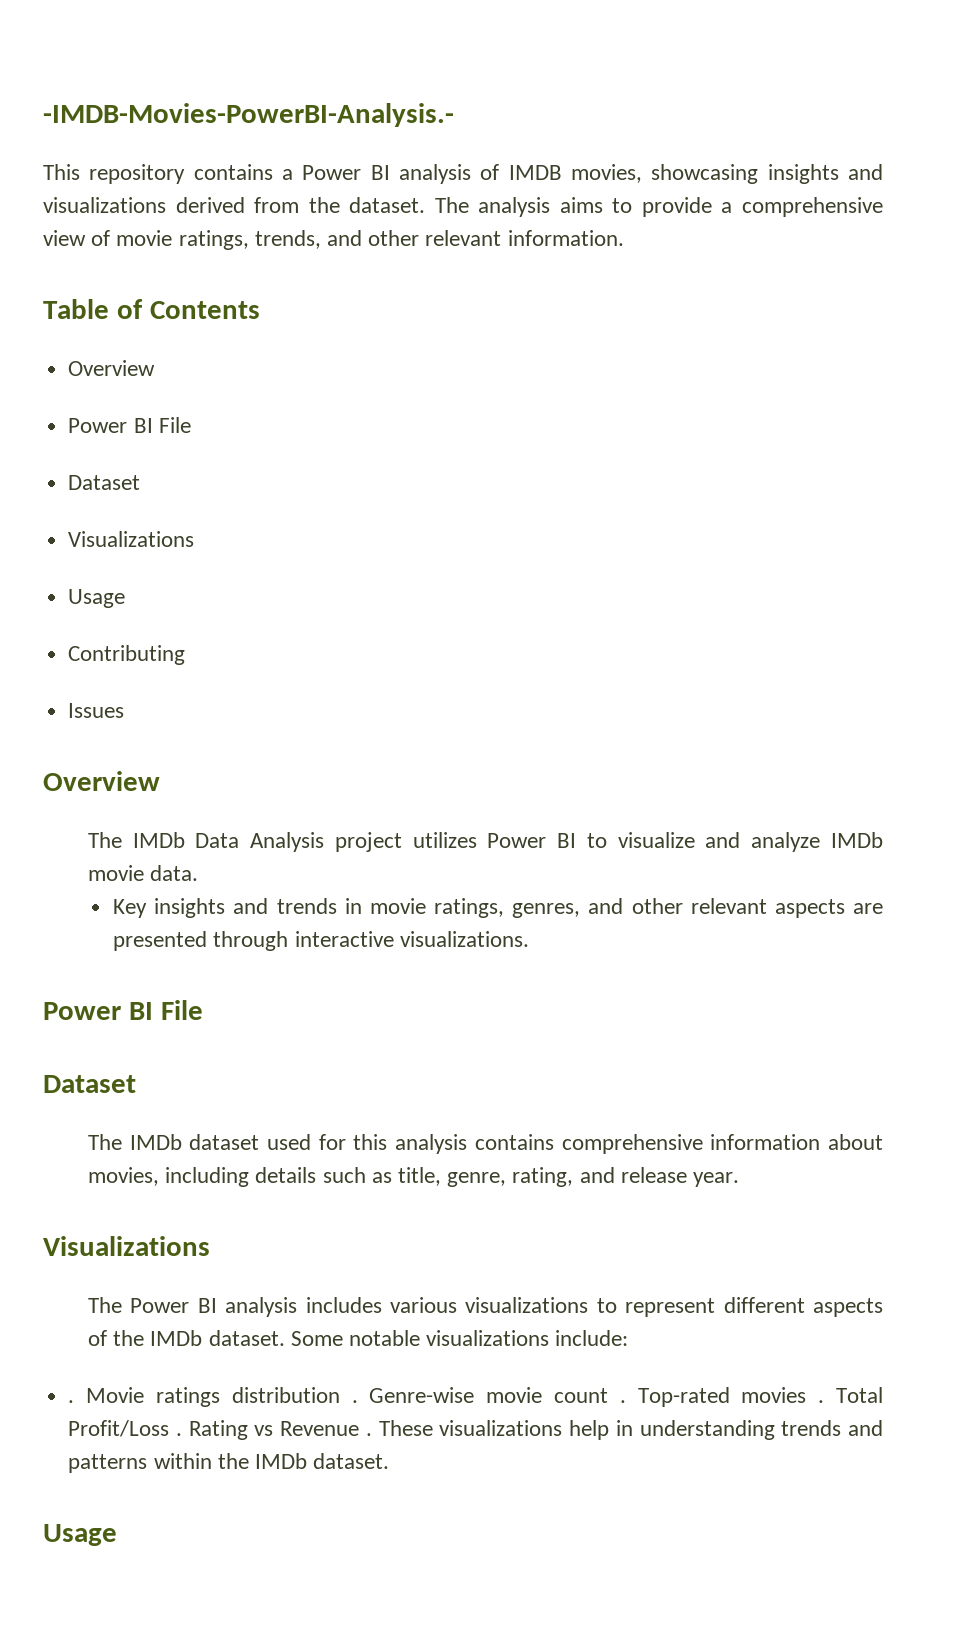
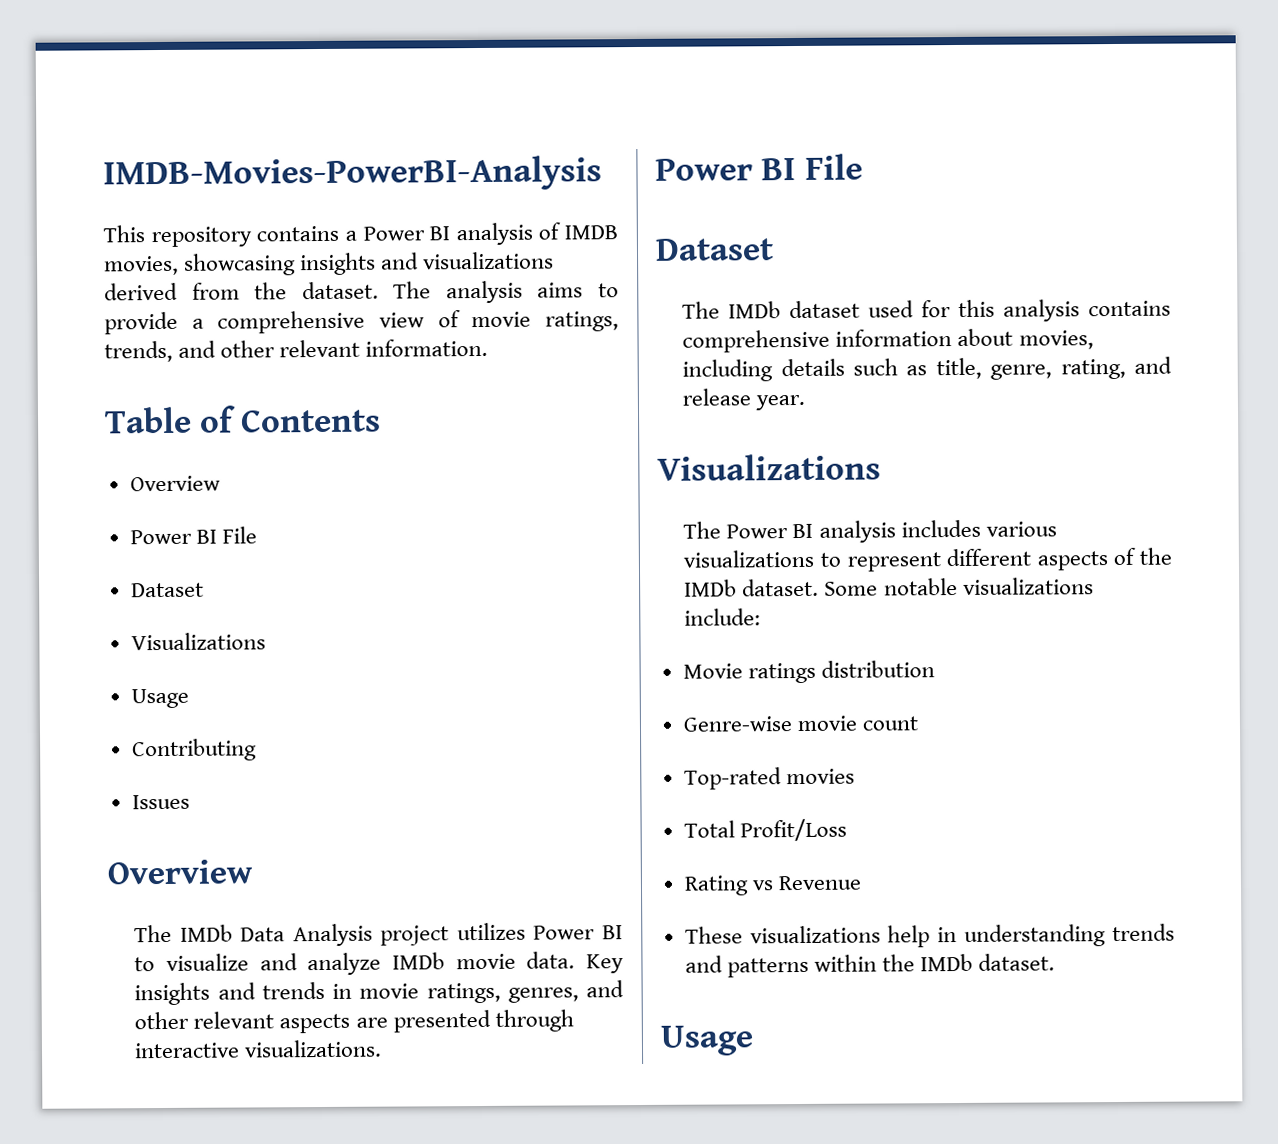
[43,103,454,127] -IMDB-Movies-PowerBI-Analysis.- -> [103,155,602,193] IMDB-Movies-PowerBI-Analysis
(199, 873) // -> (576, 960) none
[68,1400,75,1403] . -> (762, 617) none
[351,1400,358,1403] . -> (935, 669) //
[619,1400,626,1403] . -> (918, 723) //
[818,1400,825,1403] . -> (855, 776) //
[176,1433,183,1436] . -> (847, 830) //
[365,1433,372,1436] . -> (861, 883) //

